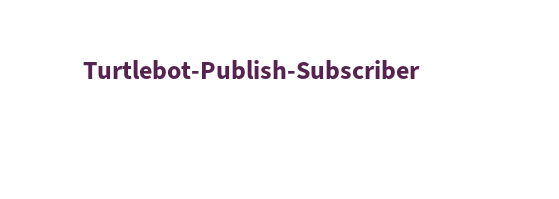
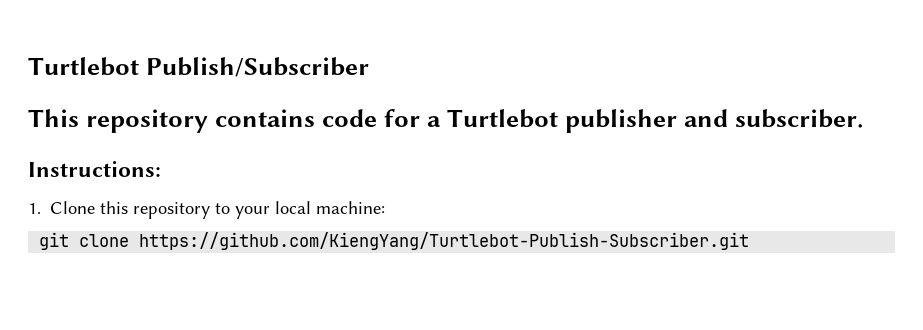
[83,60,420,80] Turtlebot-Publish-Subscriber -> [28,57,370,77] [28,109,864,133] [28,161,161,177] [28,201,386,219] [39,232,750,250] Turtlebot Publish/Subscriber // This repository contains code for a Turtlebot publisher and subscriber. // Instructions: // 1. Clone this repository to your local machine: // git clone https://github.com/KiengYang/Turtlebot-Publish-Subscriber.git

